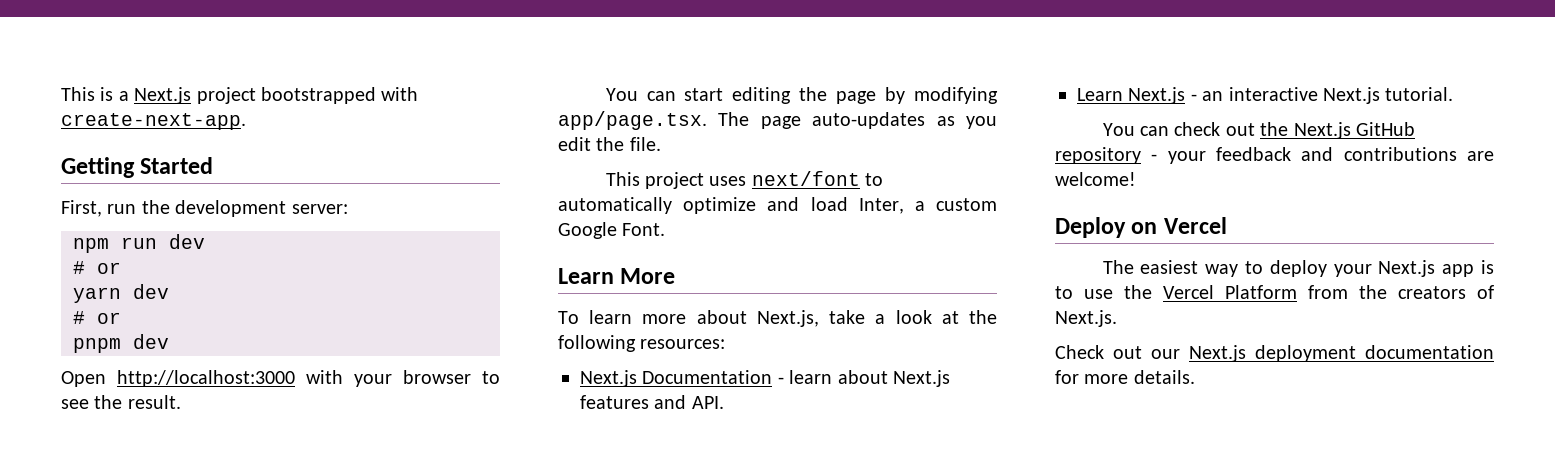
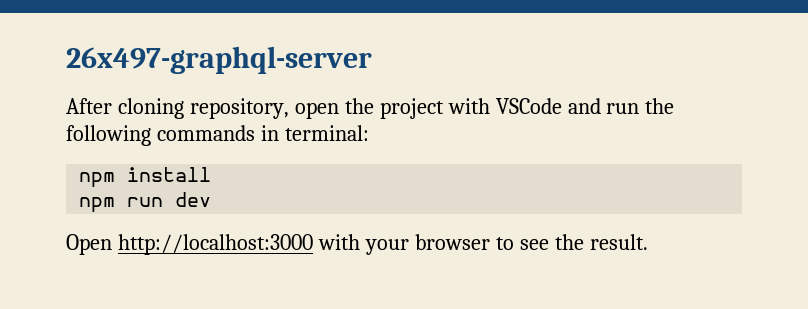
[61,87,419,104] [61,113,246,130] [61,157,214,178] [61,200,348,217] [73,234,205,253] [73,261,121,274] [73,284,169,303] [73,311,121,324] [73,338,121,353] This is a Next.js project bootstrapped with create-next-app. // Getting Started // First, run the development server: // npm run dev // # or // yarn dev // # or // pnpm -> [66,46,372,74] [66,98,675,119] [66,125,369,146] [79,167,212,187] [79,197,164,212] 26x497-graphql-server // After cloning repository, open the project with VSCode and run the following commands in terminal: // npm install // npm run
[605,87,998,104] [558,111,997,130] [558,137,661,151] [605,171,884,189] [558,197,997,214] [558,222,666,239] [558,268,676,284] [558,310,997,327] [558,335,726,352] [580,370,950,387] [580,395,724,409] [1077,87,1454,104] [1102,122,1416,139] [1055,147,1494,164] [1055,172,1136,186] [1055,217,1227,238] [1102,260,1494,277] [1055,285,1494,299] [1055,310,1117,327] [1055,345,1494,362] [1055,370,1195,384] // You can start editing the page by modifying app/page.tsx. The page auto-updates as you edit the file. // This project uses next/font to automatically optimize and load Inter, a custom Google Font. // Learn More // To learn more about Next.js, take a look at the following resources: // Next.js Documentation - learn about Next.js features and API. // Learn Next.js - an interactive Next.js tutorial. // You can check out the Next.js GitHub repository - your feedback and contributions are welcome! // Deploy on Vercel // The easiest way to deploy your Next.js app is to use the Vercel Platform from the creators of Next.js. // Check out our Next.js deployment documentation for more details. -> (648, 242) none

